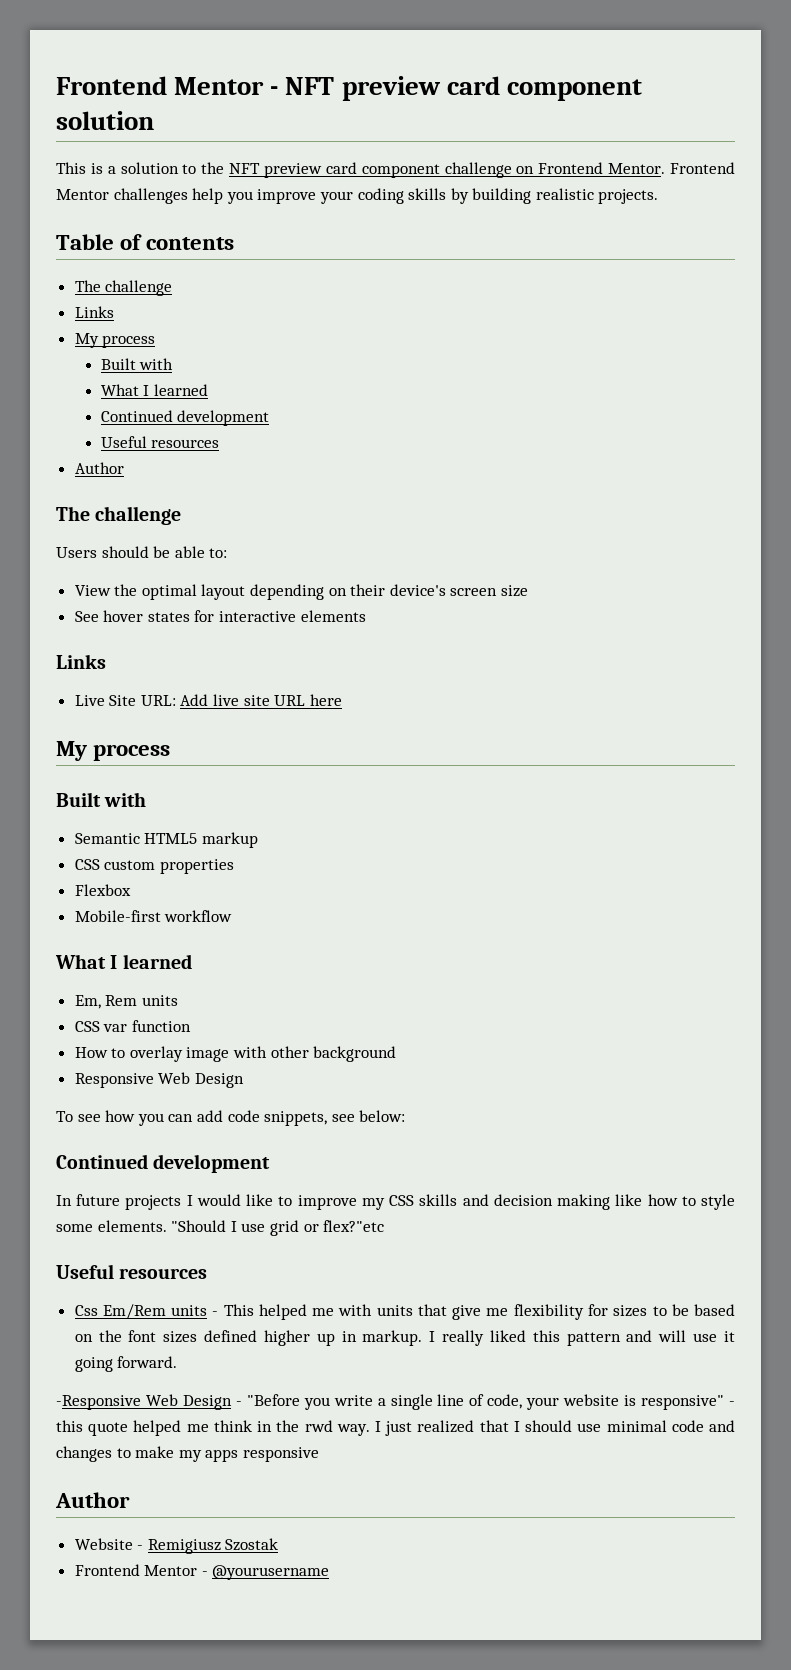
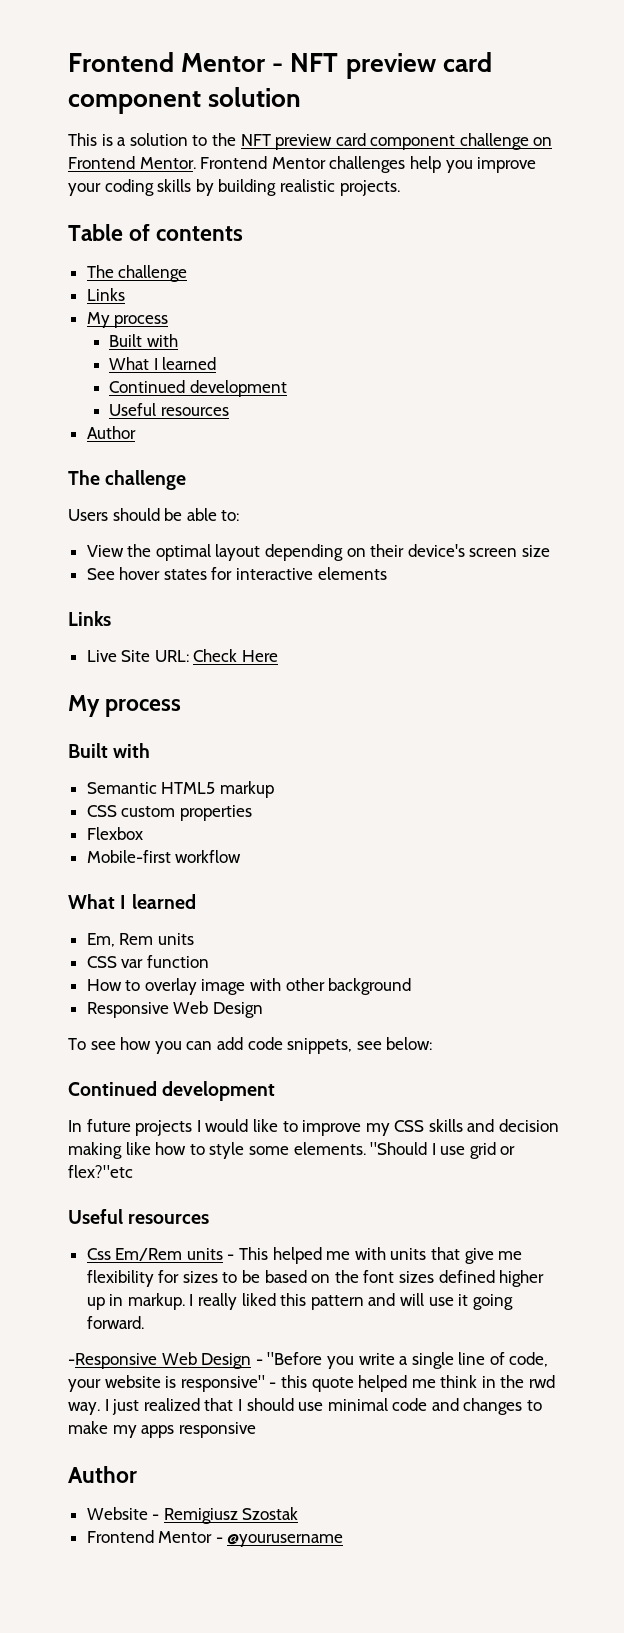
[180,694,342,706] Add live site URL here -> [193,649,279,662] Check Here

